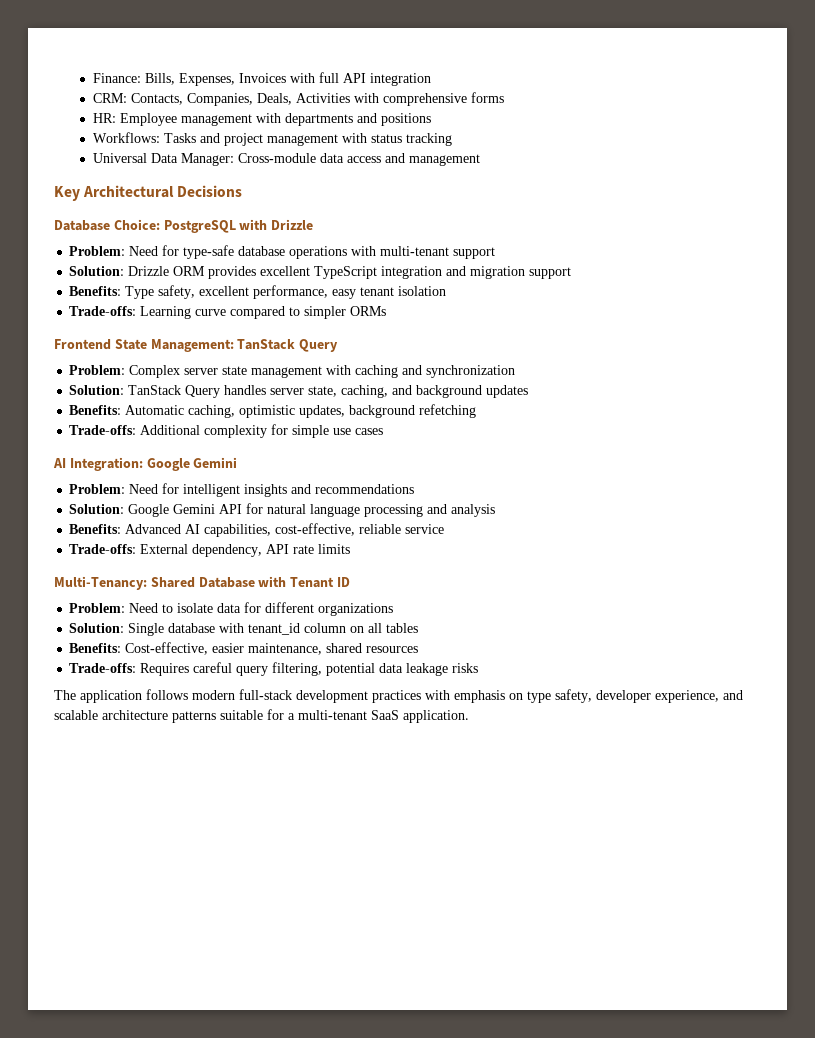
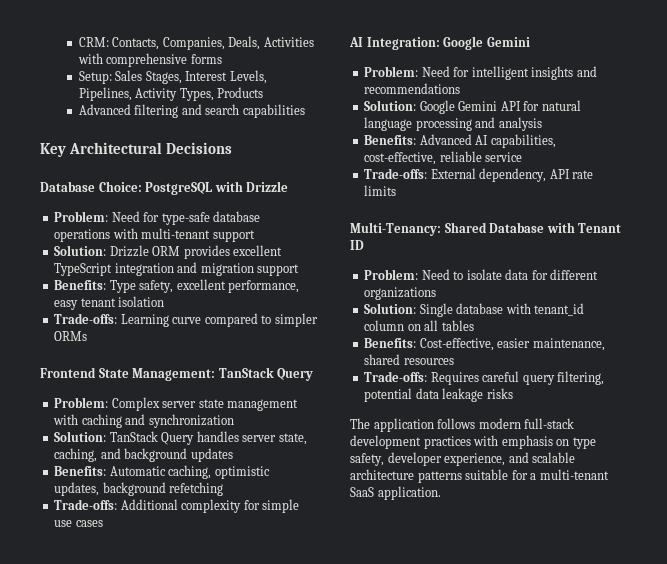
[92,72,431,86] Finance: Bills, Expenses, Invoices with full API integration // -> (78, 42) none
[92,113,431,126] [92,132,452,146] [92,153,480,166] HR: Employee management with departments and positions // Workflows: Tasks and project management with status tracking // Universal Data Manager: Cross-module data access and management -> [78,70,267,84] [78,87,264,101] [78,104,305,118] Setup: Sales Stages, Interest Levels, Pipelines, Activity Types, Products // Advanced filtering and search capabilities

